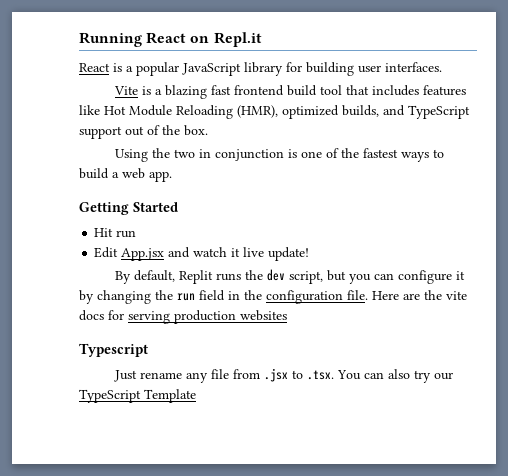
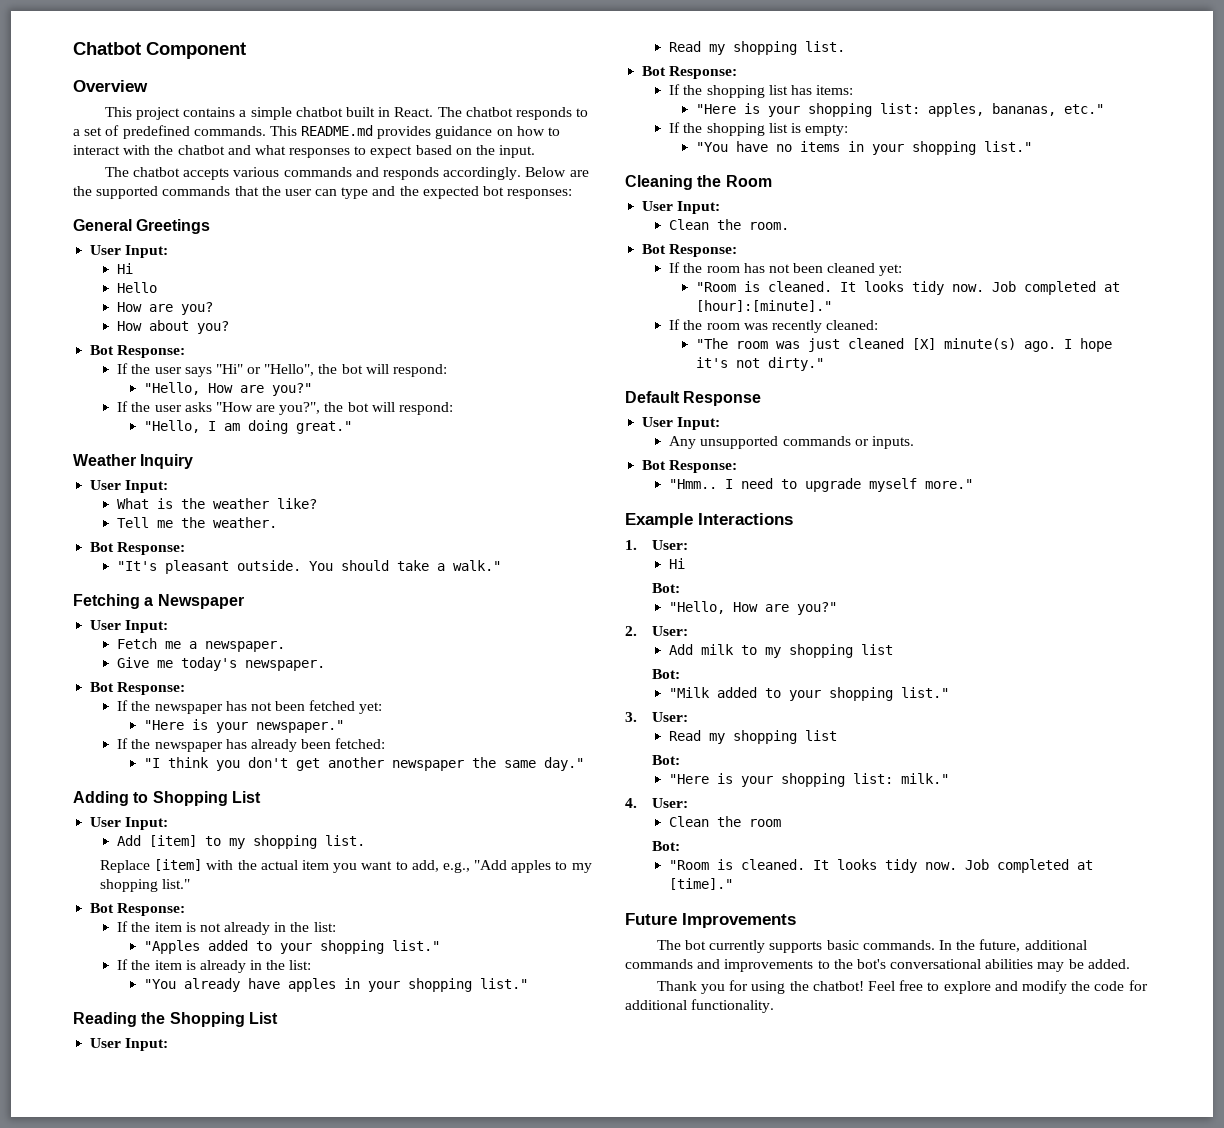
[79,32,262,47] [79,62,442,76] [114,85,467,99] [79,105,470,119] [79,125,208,139] [115,148,445,162] [79,168,172,182] [79,202,178,215] [94,228,137,238] [94,247,310,261] [115,269,466,284] [79,290,467,304] [79,310,287,324] [79,343,148,357] [114,368,454,383] [79,389,196,403] Running React on Repl.it // React is a popular JavaScript library for building user interfaces. // Vite is a blazing fast frontend build tool that includes features like Hot Module Reloading (HMR), optimized builds, and TypeScript support out of the box. // Using the two in conjunction is one of the fastest ways to build a web app. // Getting Started // Hit run // Edit App.jsx and watch it live update! // By default, Replit runs the dev script, but you can configure it by changing the run field in the configuration file. Here are the vite docs for serving production websites // Typescript // Just rename any file from .jsx to .tsx. You can also try our TypeScript Template -> [73,42,246,59] [73,80,148,92] [104,107,589,120] [73,125,561,139] [73,145,536,158] [104,167,589,180] [73,186,573,199] [73,219,211,234] [90,245,169,258] [117,263,134,274] [117,282,158,293] [117,302,214,315] [117,320,230,334] [90,345,186,358] [117,363,447,377] [144,382,313,396] [117,401,453,415] [144,420,353,434] [73,454,194,469] [90,480,169,493] [117,498,318,509] [117,517,278,528] [90,542,186,555] [117,560,502,574] [73,594,244,609] [90,620,169,633] [117,638,286,652] [117,657,326,671] [90,682,186,695] [117,700,383,714] [144,719,345,733] [117,738,386,752] [144,757,585,771] [73,791,261,806] [90,817,169,830] [117,835,366,849] [100,859,592,873] [100,879,191,892] [90,903,186,916] [117,921,336,935] [144,940,441,954] [117,959,312,973] [144,978,529,992] [73,1012,278,1027] [90,1038,169,1051] [669,41,846,55] [642,66,738,79] [669,84,854,98] [696,103,1105,117] [669,122,849,136] [696,141,1033,155] [625,175,772,190] [642,201,721,214] [669,219,790,230] [642,244,738,257] [669,262,903,276] [696,281,1121,295] [696,300,833,312] [669,319,879,333] [696,338,1113,352] [696,357,825,371] [625,391,762,406] [642,417,721,430] [669,436,914,449] [642,460,738,473] [669,478,974,492] [625,513,793,528] [625,540,689,550] [669,558,686,569] [652,583,681,593] [669,601,838,615] [625,626,689,636] [669,644,894,658] [652,669,681,679] [669,687,950,701] [625,712,689,722] [669,730,838,744] [652,755,681,765] [669,773,950,787] [625,798,689,808] [669,816,782,827] [652,841,681,851] [669,859,1094,873] [669,878,734,890] [625,913,796,928] [656,939,1087,953] [625,959,1130,972] [656,980,1148,994] [625,999,775,1013] Chatbot Component // Overview // This project contains a simple chatbot built in React. The chatbot responds to a set of predefined commands. This README.md provides guidance on how to interact with the chatbot and what responses to expect based on the input. // The chatbot accepts various commands and responds accordingly. Below are the supported commands that the user can type and the expected bot responses: // General Greetings // User Input: // Hi // Hello // How are you? // How about you? // Bot Response: // If the user says "Hi" or "Hello", the bot will respond: // "Hello, How are you?" // If the user asks "How are you?", the bot will respond: // "Hello, I am doing great." // Weather Inquiry // User Input: // What is the weather like? // Tell me the weather. // Bot Response: // "It's pleasant outside. You should take a walk." // Fetching a Newspaper // User Input: // Fetch me a newspaper. // Give me today's newspaper. // Bot Response: // If the newspaper has not been fetched yet: // "Here is your newspaper." // If the newspaper has already been fetched: // "I think you don't get another newspaper the same day." // Adding to Shopping List // User Input: // Add [item] to my shopping list. // Replace [item] with the actual item you want to add, e.g., "Add apples to my shopping list." // Bot Response: // If the item is not already in the list: // "Apples added to your shopping list." // If the item is already in the list: // "You already have apples in your shopping list." // Reading the Shopping List // User Input: // Read my shopping list. // Bot Response: // If the shopping list has items: // "Here is your shopping list: apples, bananas, etc." // If the shopping list is empty: // "You have no items in your shopping list." // Cleaning the Room // User Input: // Clean the room. // Bot Response: // If the room has not been cleaned yet: // "Room is cleaned. It looks tidy now. Job completed at [hour]:[minute]." // If the room was recently cleaned: // "The room was just cleaned [X] minute(s) ago. I hope it's not dirty." // Default Response // User Input: // Any unsupported commands or inputs. // Bot Response: // "Hmm.. I need to upgrade myself more." // Example Interactions // 1. User: // Hi // Bot: // "Hello, How are you?" // 2. User: // Add milk to my shopping list // Bot: // "Milk added to your shopping list." // 3. User: // Read my shopping list // Bot: // "Here is your shopping list: milk." // 4. User: // Clean the room // Bot: // "Room is cleaned. It looks tidy now. Job completed at [time]." // Future Improvements // The bot currently supports basic commands. In the future, additional commands and improvements to the bot's conversational abilities may be added. // Thank you for using the chatbot! Feel free to explore and modify the code for additional functionality.

